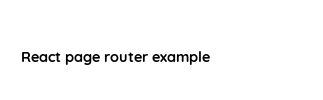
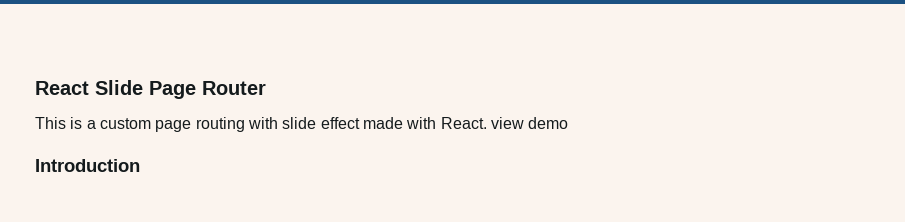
[65,51,210,65] page router example -> [95,80,266,99] [35,117,569,132] [35,159,140,172] Slide Page Router // This is a custom page routing with slide effect made with React. view demo // Introduction

